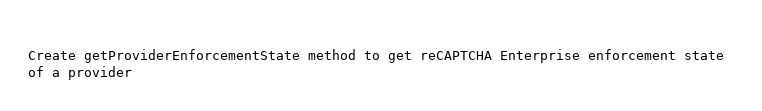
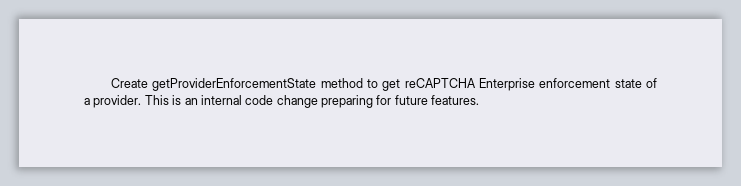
[68,66,132,80] provider -> [93,95,480,108] provider. This is an internal code change preparing for future features.

